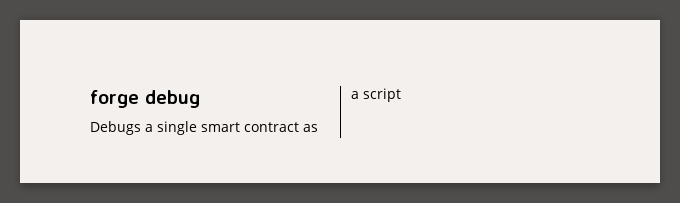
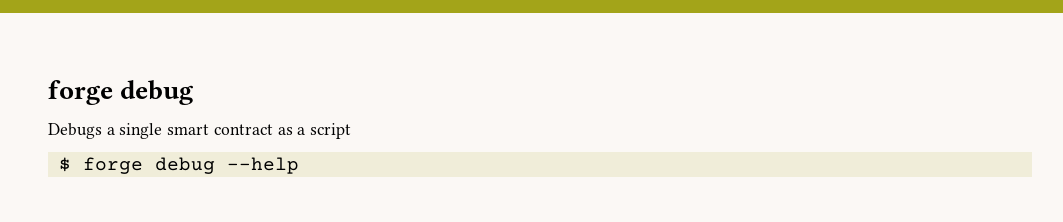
(401, 95) none -> [58,157,299,174] // $ forge debug --help

